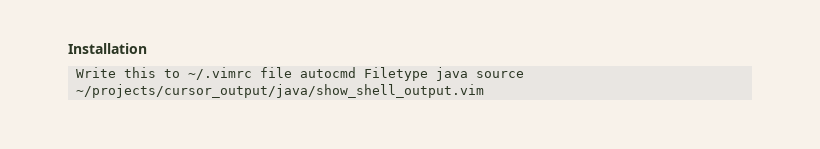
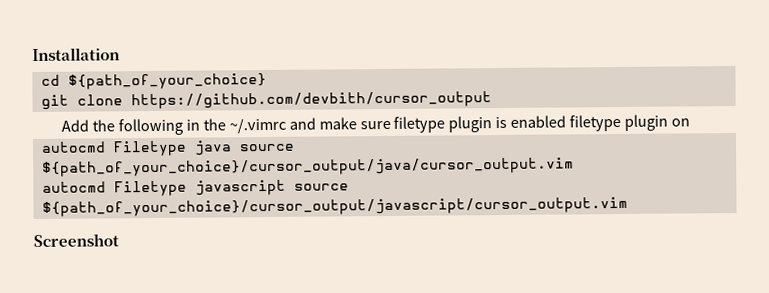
[75,67,524,81] [75,84,484,98] Write this to ~/.vimrc file autocmd Filetype java source ~/projects/cursor_output/java/show_shell_output.vim -> [40,73,267,90] [40,91,492,110] [61,114,690,136] [40,140,295,157] [41,157,574,177] [41,179,349,197] [41,196,628,217] [33,233,119,248] cd ${path_of_your_choice} // git clone https://github.com/devbith/cursor_output // Add the following in the ~/.vimrc and make sure filetype plugin is enabled filetype plugin on // autocmd Filetype java source ${path_of_your_choice}/cursor_output/java/cursor_output.vim // autocmd Filetype javascript source ${path_of_your_choice}/cursor_output/javascript/cursor_output.vim // Screenshot

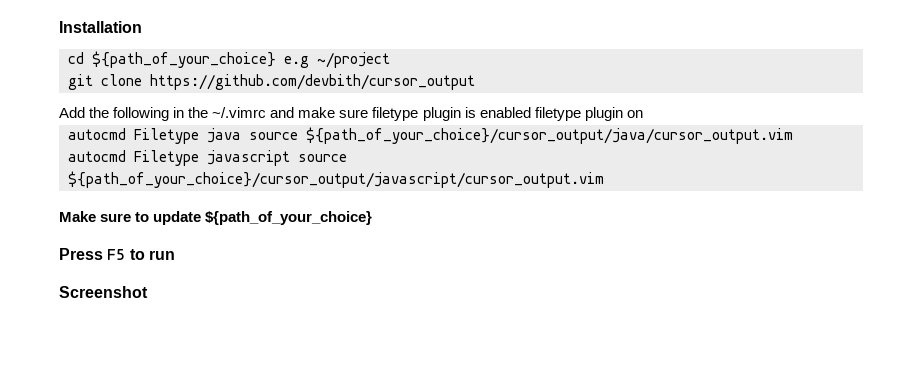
(267, 81) none -> [284,52,390,68] e.g ~/project
(628, 206) none -> [59,211,373,225] [59,248,175,260] // Make sure to update ${path_of_your_choice} // Press F5 to run

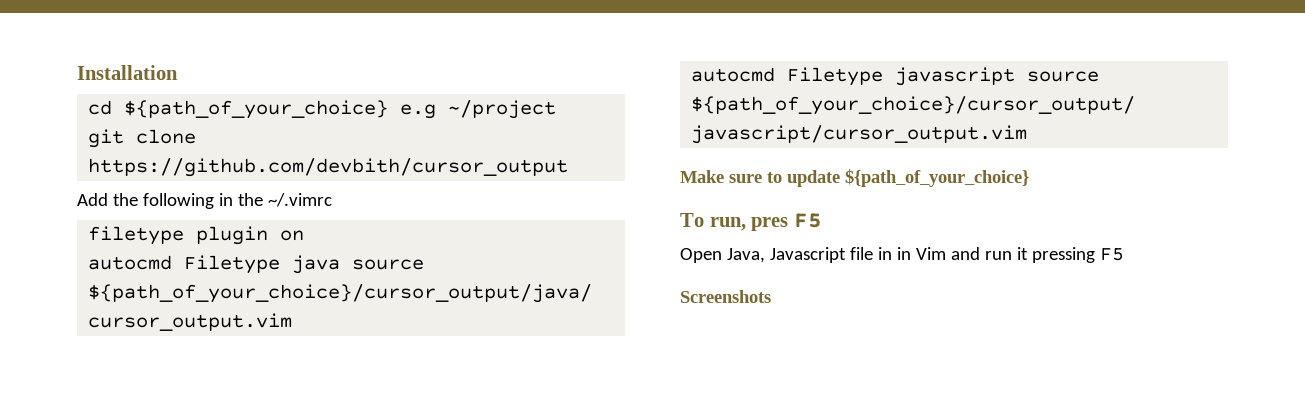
[270,107,531,121] and make sure filetype plugin is enabled -> (332, 200) //
[59,248,175,260] [59,286,148,298] Press F5 to run // Screenshot -> [680,213,822,231] [680,247,1124,263] [680,290,771,303] To run, pres F5 // Open Java, Javascript file in in Vim and run it pressing F5 // Screenshots

